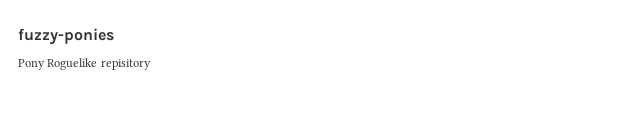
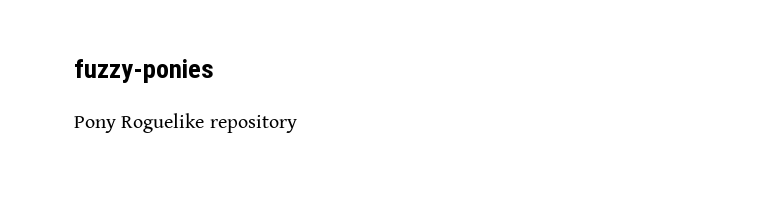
[100,59,151,70] repisitory -> [209,115,297,133] repository

